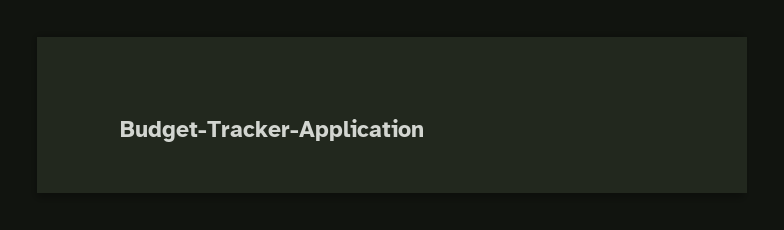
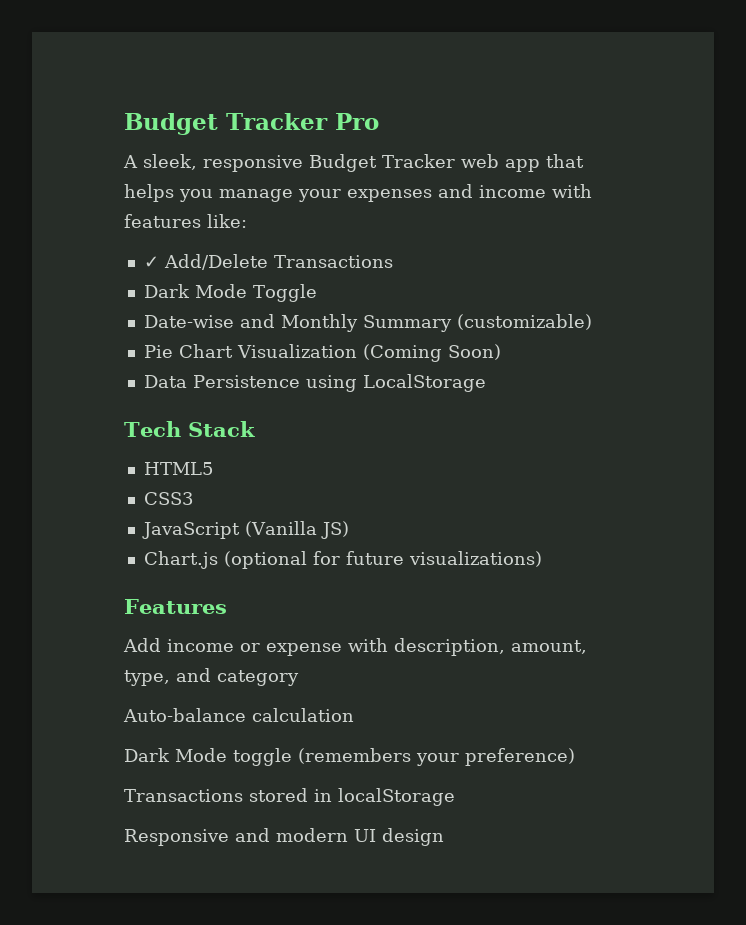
[120,119,424,142] Budget-Tracker-Application -> [124,113,379,135] [123,154,584,172] [124,184,592,202] [124,214,247,228] [143,254,393,270] [143,284,317,302] [143,314,592,332] [143,344,501,362] [143,374,486,392] [124,421,255,437] [143,462,213,475] [143,492,193,505] [141,521,349,539] [143,551,542,569] [124,599,227,614] [123,638,587,656] [124,668,299,686] [123,708,354,722] [124,748,575,766] [124,788,455,806] [124,828,444,846] Budget Tracker Pro // A sleek, responsive Budget Tracker web app that helps you manage your expenses and income with features like: // ✓ Add/Delete Transactions // Dark Mode Toggle // Date-wise and Monthly Summary (customizable) // Pie Chart Visualization (Coming Soon) // Data Persistence using LocalStorage // Tech Stack // HTML5 // CSS3 // JavaScript (Vanilla JS) // Chart.js (optional for future visualizations) // Features // Add income or expense with description, amount, type, and category // Auto-balance calculation // Dark Mode toggle (remembers your preference) // Transactions stored in localStorage // Responsive and modern UI design

